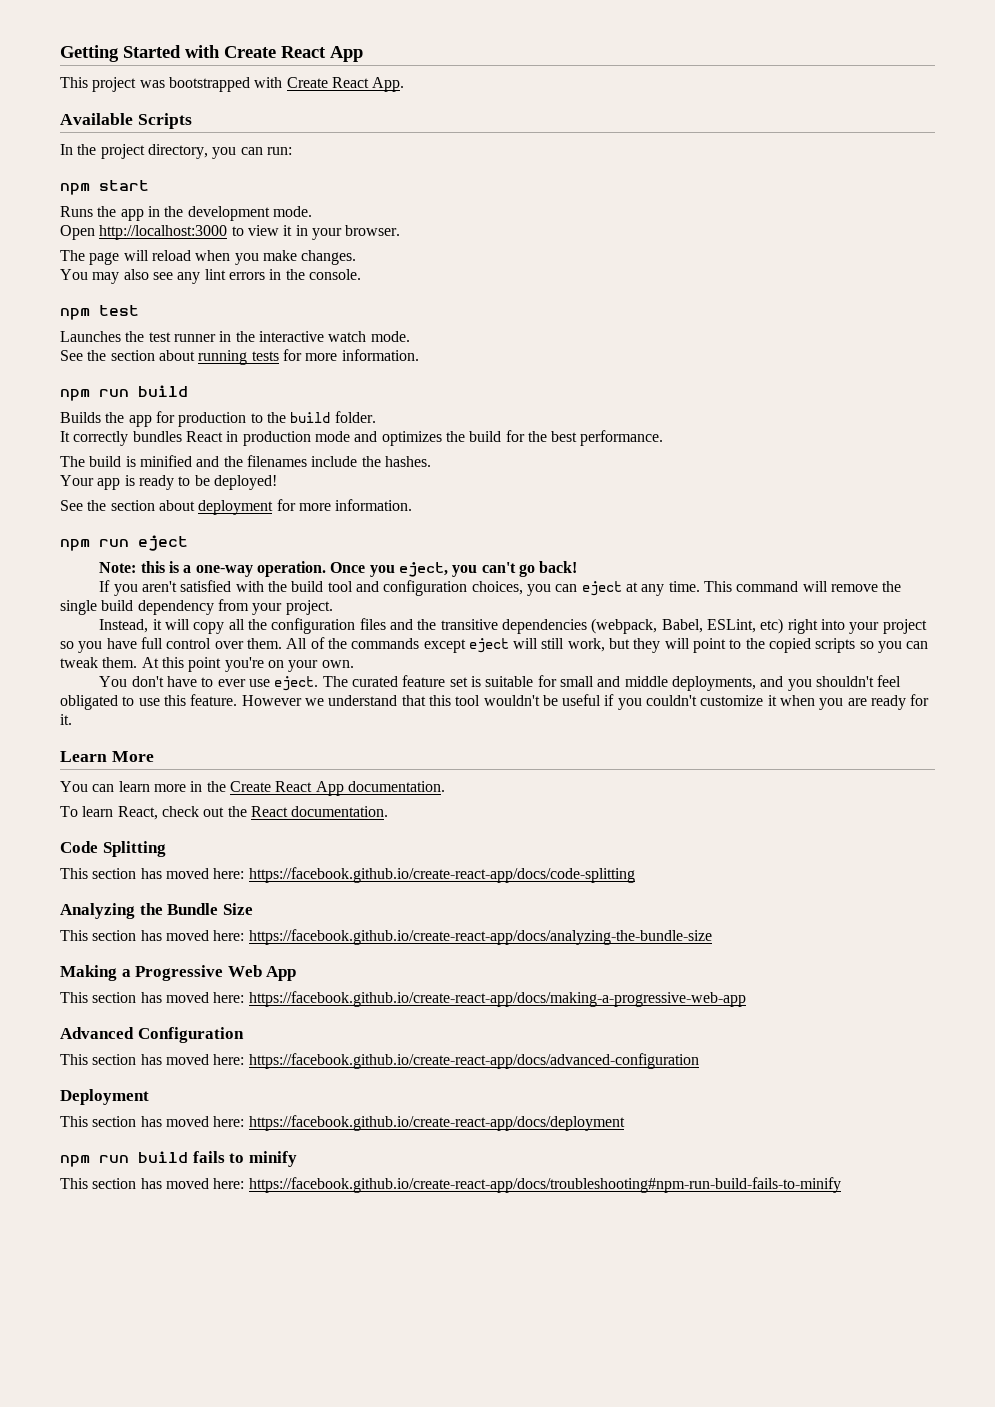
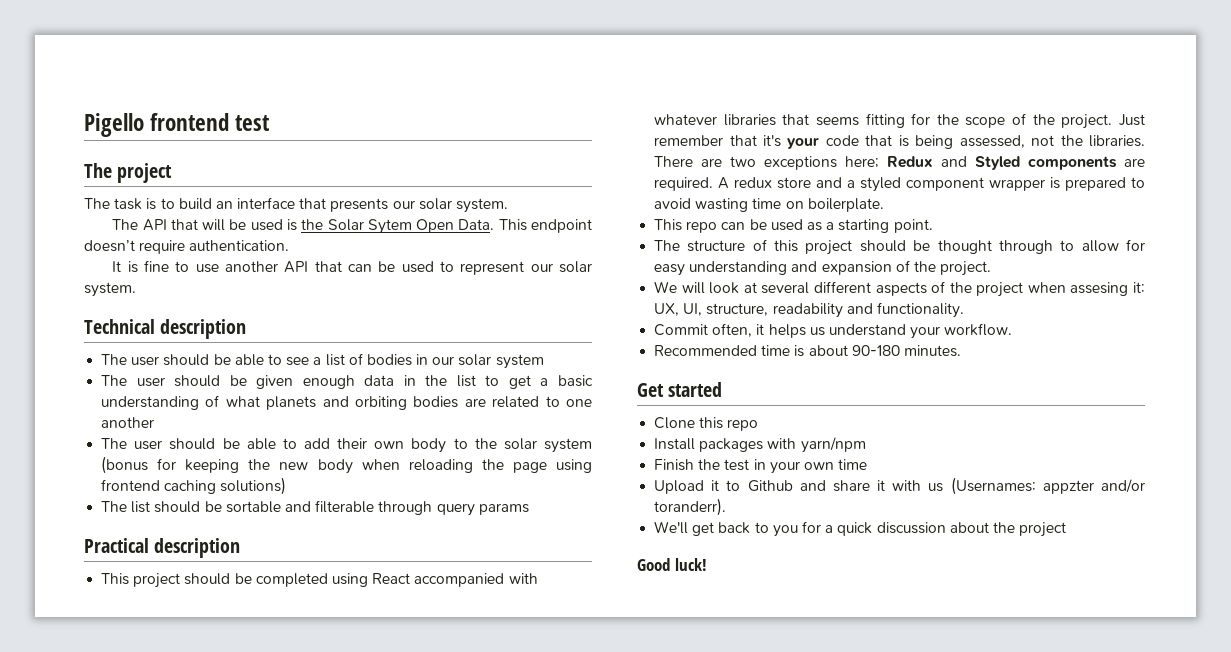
[60,45,363,62] [60,77,405,92] [60,113,192,129] [60,144,292,159] [60,180,149,195] [60,206,312,221] [60,225,401,240] [60,250,357,265] [60,269,361,284] [60,305,139,320] [60,331,410,342] [60,349,419,365] [60,385,188,401] [60,411,376,427] [60,430,664,446] [60,455,431,467] [60,475,277,490] [60,499,413,515] [60,535,188,551] [99,561,578,577] [99,580,902,596] [60,599,333,615] [99,618,927,634] [60,637,929,653] [60,657,354,672] [99,675,902,691] [60,694,930,710] [60,714,72,725] [60,751,154,762] [60,781,445,796] [60,806,389,820] [60,841,166,857] [60,867,635,883] [60,903,253,919] [60,929,712,945] [60,965,297,981] [60,991,746,1007] [60,1027,244,1043] [60,1053,699,1069] [60,1089,149,1105] [60,1115,625,1131] [60,1151,297,1167] [60,1177,841,1193] Getting Started with Create React App // This project was bootstrapped with Create React App. // Available Scripts // In the project directory, you can run: // npm start // Runs the app in the development mode. // Open http://localhost:3000 to view it in your browser. // The page will reload when you make changes. // You may also see any lint errors in the console. // npm test // Launches the test runner in the interactive watch mode. // See the section about running tests for more information. // npm run build // Builds the app for production to the build folder. // It correctly bundles React in production mode and optimizes the build for the best performance. // The build is minified and the filenames include the hashes. // Your app is ready to be deployed! // See the section about deployment for more information. // npm run eject // Note: this is a one-way operation. Once you eject, you can't go back! // If you aren't satisfied with the build tool and configuration choices, you can eject at any time. This command will remove the single build dependency from your project. // Instead, it will copy all the configuration files and the transitive dependencies (webpack, Babel, ESLint, etc) right into your project so you have full control over them. All of the commands except eject will still work, but they will point to the copied scripts so you can tweak them. At this point you're on your own. // You don't have to ever use eject. The curated feature set is suitable for small and middle deployments, and you shouldn't feel obligated to use this feature. However we understand that this tool wouldn't be useful if you couldn't customize it when you are ready for it. // Learn More // You can learn more in the Create React App documentation. // To learn React, check out the React documentation. // Code Splitting // This section has moved here: https://facebook.github.io/create-react-app/docs/code-splitting // Analyzing the Bundle Size // This section has moved here: https://facebook.github.io/create-react-app/docs/analyzing-the-bundle-size // Making a Progressive Web App // This section has moved here: https://facebook.github.io/create-react-app/docs/making-a-progressive-web-app // Advanced Configuration // This section has moved here: https://facebook.github.io/create-react-app/docs/advanced-configuration // Deployment // This section has moved here: https://facebook.github.io/create-react-app/docs/deployment // npm run build fails to minify // This section has moved here: https://facebook.github.io/create-react-app/docs/troubleshooting#npm-run-build-fails-to-minify -> [84,113,270,137] [84,163,173,183] [84,197,509,213] [112,219,592,234] [84,240,290,254] [112,260,593,275] [84,282,136,297] [84,319,247,339] [101,353,544,369] [101,375,593,389] [101,395,592,410] [101,417,155,428] [101,438,592,453] [101,456,592,474] [101,477,287,495] [101,500,529,516] [84,538,241,558] [101,573,538,588] [654,113,1145,129] [654,135,1145,149] [654,156,1145,170] [654,177,1145,192] [654,198,884,212] [654,219,933,233] [654,239,1145,255] [654,260,992,276] [654,281,1145,297] [654,302,964,318] [654,323,1013,339] [654,345,961,357] [637,382,723,397] [654,417,759,431] [654,437,866,453] [654,459,868,474] [654,477,1145,495] [654,498,727,516] [654,521,1067,537] [637,558,707,571] Pigello frontend test // The project // The task is to build an interface that presents our solar system. // The API that will be used is the Solar Sytem Open Data. This endpoint doesn’t require authentication. // It is fine to use another API that can be used to represent our solar system. // Technical description // The user should be able to see a list of bodies in our solar system // The user should be given enough data in the list to get a basic understanding of what planets and orbiting bodies are related to one another // The user should be able to add their own body to the solar system (bonus for keeping the new body when reloading the page using frontend caching solutions) // The list should be sortable and filterable through query params // Practical description // This project should be completed using React accompanied with whatever libraries that seems fitting for the scope of the project. Just remember that it's your code that is being assessed, not the libraries. There are two exceptions here; Redux and Styled components are required. A redux store and a styled component wrapper is prepared to avoid wasting time on boilerplate. // This repo can be used as a starting point. // The structure of this project should be thought through to allow for easy understanding and expansion of the project. // We will look at several different aspects of the project when assesing it: UX, UI, structure, readability and functionality. // Commit often, it helps us understand your workflow. // Recommended time is about 90-180 minutes. // Get started // Clone this repo // Install packages with yarn/npm // Finish the test in your own time // Upload it to Github and share it with us (Usernames: appzter and/or toranderr). // We'll get back to you for a quick discussion about the project // Good luck!

